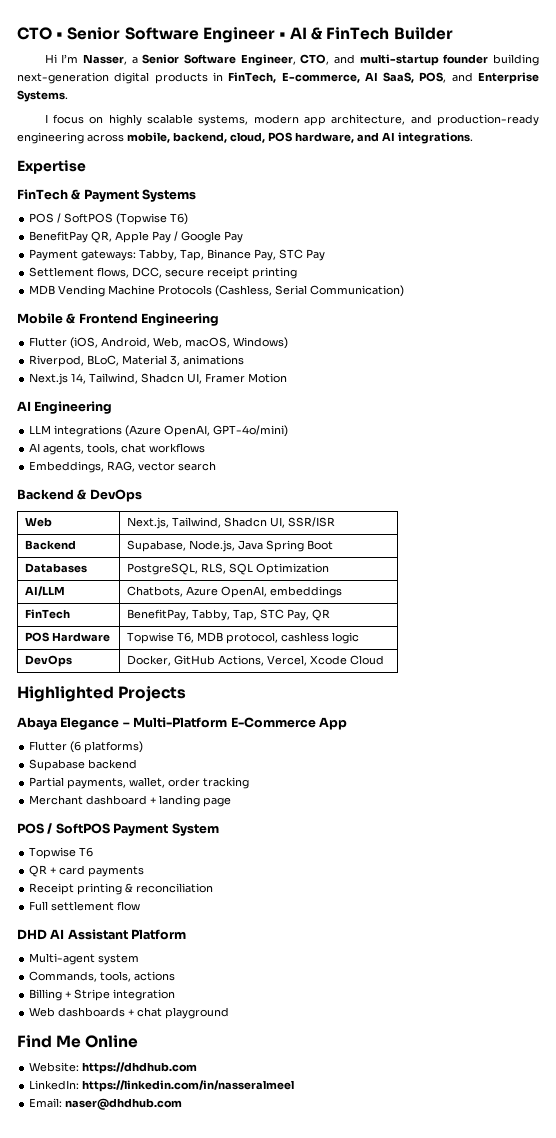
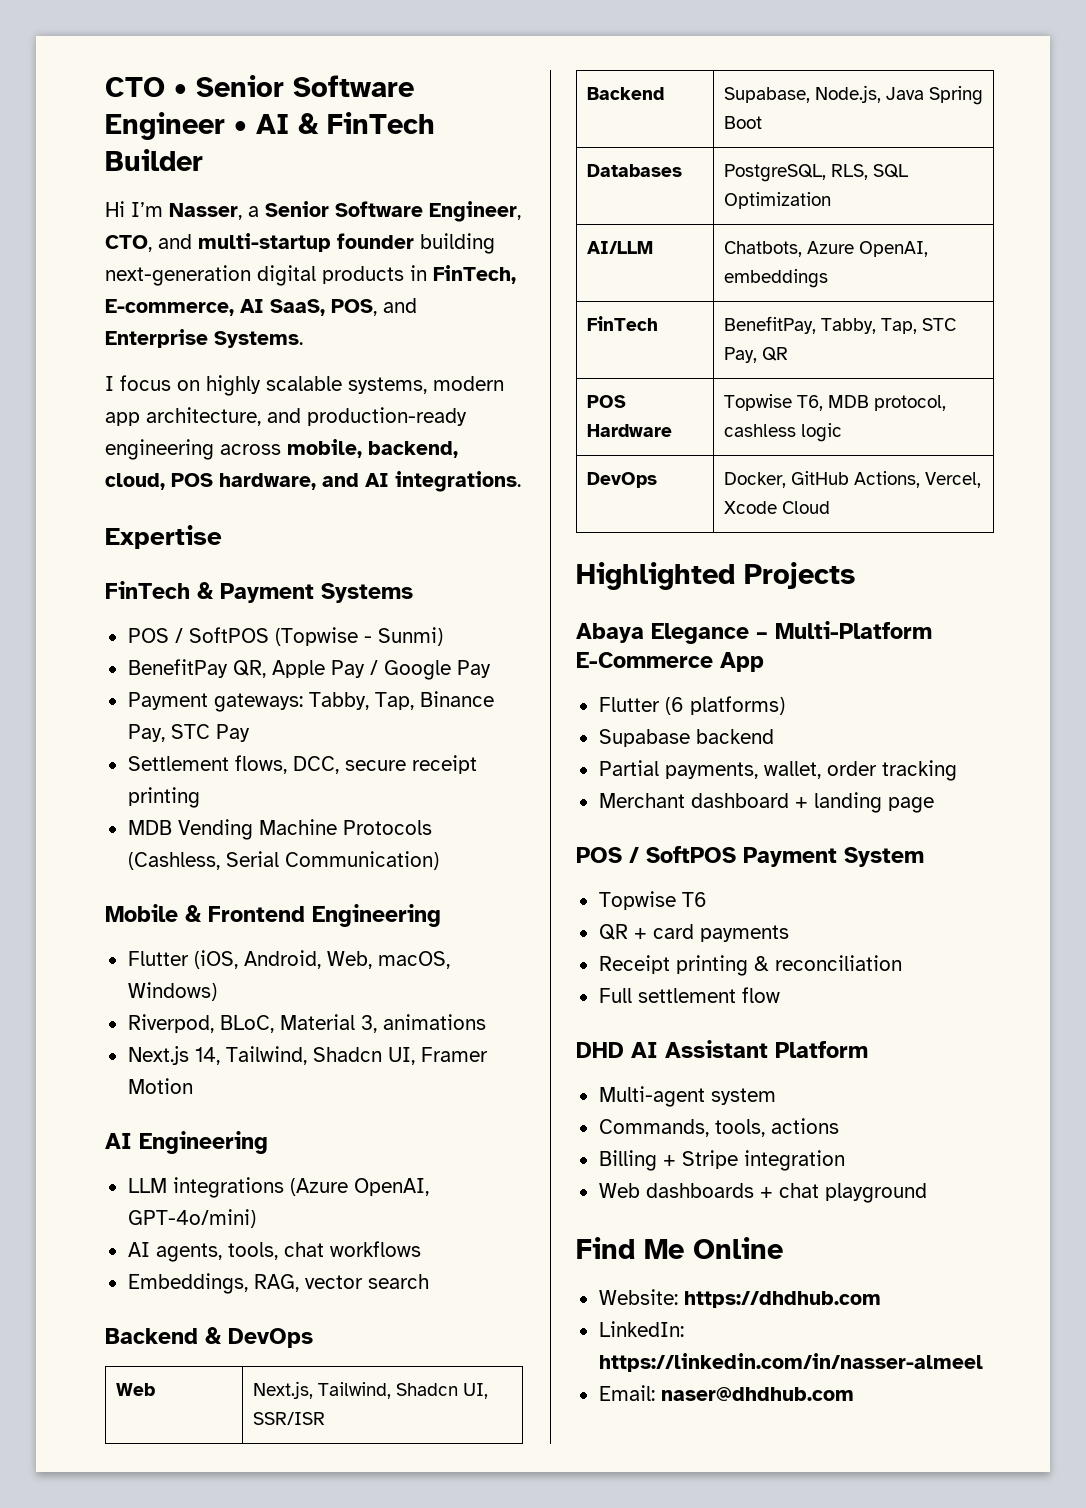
[170,213,189,225] T6) -> [363,627,443,646] - Sunmi)
[82,1080,295,1092] https://linkedin.com/in/nasseralmeel -> [598,1353,983,1372] https://linkedin.com/in/nasser-almeel

